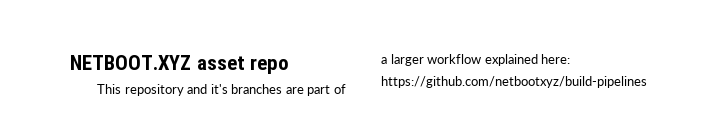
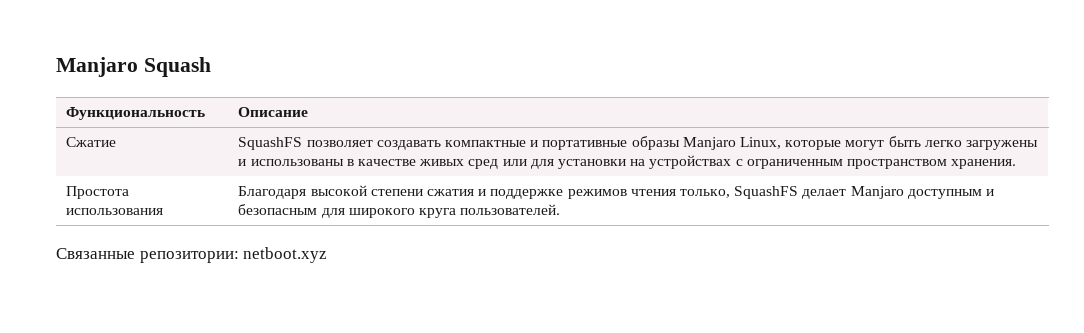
[70,55,290,74] [97,84,346,96] [381,54,571,66] [381,76,647,88] NETBOOT.XYZ asset repo // This repository and it's branches are part of a larger workflow explained here: // https://github.com/netbootxyz/build-pipelines -> [56,57,211,77] [66,107,206,120] [238,107,309,117] [66,137,117,147] [238,136,1038,150] [238,155,1017,169] [66,186,130,199] [66,208,164,215] [238,185,994,199] [238,204,561,218] [56,247,328,263] Manjaro Squash // Функциональность | Описание // Сжатие | SquashFS позволяет создавать компактные и портативные образы Manjaro Linux, которые могут быть легко загружены и использованы в качестве живых сред или для установки на устройствах с ограниченным пространством хранения. // Простота использования | Благодаря высокой степени сжатия и поддержке режимов чтения только, SquashFS делает Manjaro доступным и безопасным для широкого круга пользователей. // Связанные репозитории: netboot.xyz

